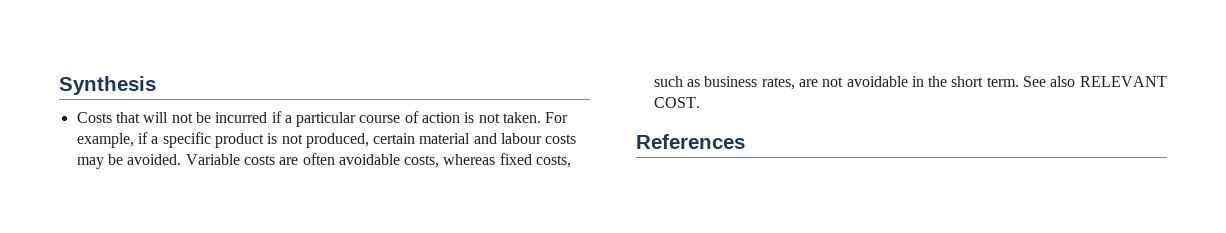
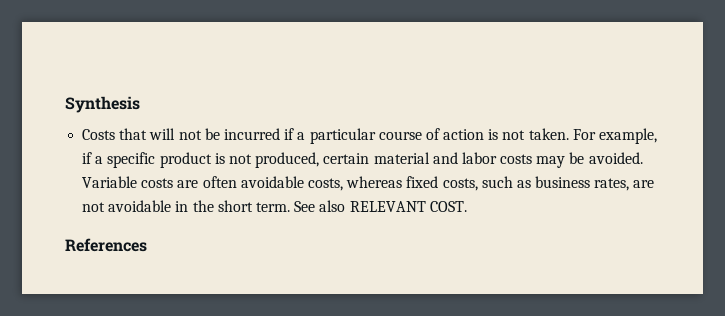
[501,133,543,144] labour -> [461,152,497,164] labor

